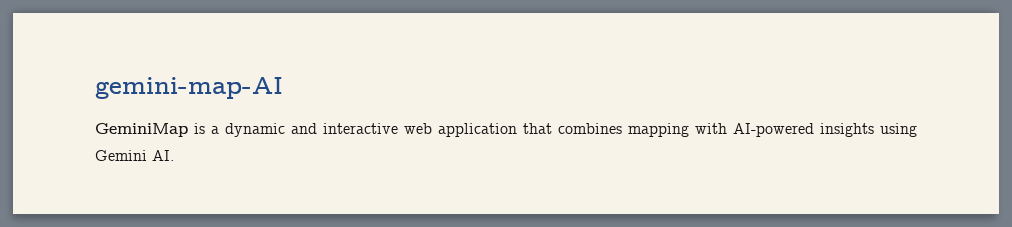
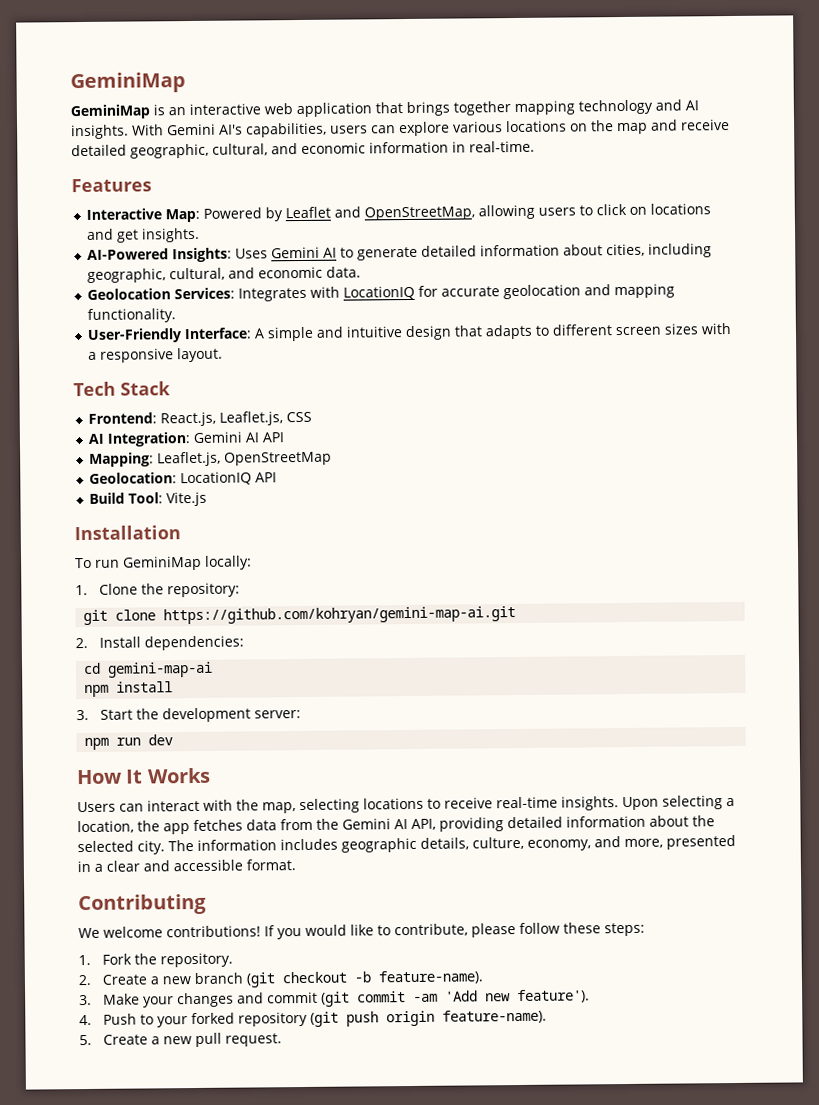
[95,77,283,99] gemini-map-AI -> [70,72,186,94] GeminiMap
[211,123,317,137] a dynamic and -> [168,107,186,116] an
[558,123,917,137] [95,150,174,161] combines mapping with AI-powered insights using Gemini AI. -> [406,99,699,117] [71,119,730,140] [71,140,535,159] [71,178,152,193] [86,203,712,223] [86,227,201,243] [87,243,713,263] [87,266,362,283] [87,283,676,302] [87,308,177,323] [87,323,732,343] [88,347,224,363] [73,381,171,397] [88,411,313,427] [88,431,285,447] [89,451,333,467] [89,471,278,486] [89,491,208,507] [74,525,181,541] [75,555,252,571] [75,582,240,598] [83,606,517,626] [75,635,244,651] [84,661,214,678] [84,681,174,698] [76,707,301,723] [84,734,174,751] [76,767,211,785] [77,795,735,814] [77,815,715,835] [77,834,736,855] [77,859,296,873] [78,893,207,916] [78,922,645,940] [78,952,233,968] [78,970,483,988] [79,989,590,1008] [79,1009,547,1028] [79,1032,282,1048] brings together mapping technology and AI insights. With Gemini AI's capabilities, users can explore various locations on the map and receive detailed geographic, cultural, and economic information in real-time. // Features // Interactive Map: Powered by Leaflet and OpenStreetMap, allowing users to click on locations and get insights. // AI-Powered Insights: Uses Gemini AI to generate detailed information about cities, including geographic, cultural, and economic data. // Geolocation Services: Integrates with LocationIQ for accurate geolocation and mapping functionality. // User-Friendly Interface: A simple and intuitive design that adapts to different screen sizes with a responsive layout. // Tech Stack // Frontend: React.js, Leaflet.js, CSS // AI Integration: Gemini AI API // Mapping: Leaflet.js, OpenStreetMap // Geolocation: LocationIQ API // Build Tool: Vite.js // Installation // To run GeminiMap locally: // 1. Clone the repository: // git clone https://github.com/kohryan/gemini-map-ai.git // 2. Install dependencies: // cd gemini-map-ai // npm install // 3. Start the development server: // npm run dev // How It Works // Users can interact with the map, selecting locations to receive real-time insights. Upon selecting a location, the app fetches data from the Gemini AI API, providing detailed information about the selected city. The information includes geographic details, culture, economy, and more, presented in a clear and accessible format. // Contributing // We welcome contributions! If you would like to contribute, please follow these steps: // 1. Fork the repository. // 2. Create a new branch (git checkout -b feature-name). // 3. Make your changes and commit (git commit -am 'Add new feature'). // 4. Push to your forked repository (git push origin feature-name). // 5. Create a new pull request.

